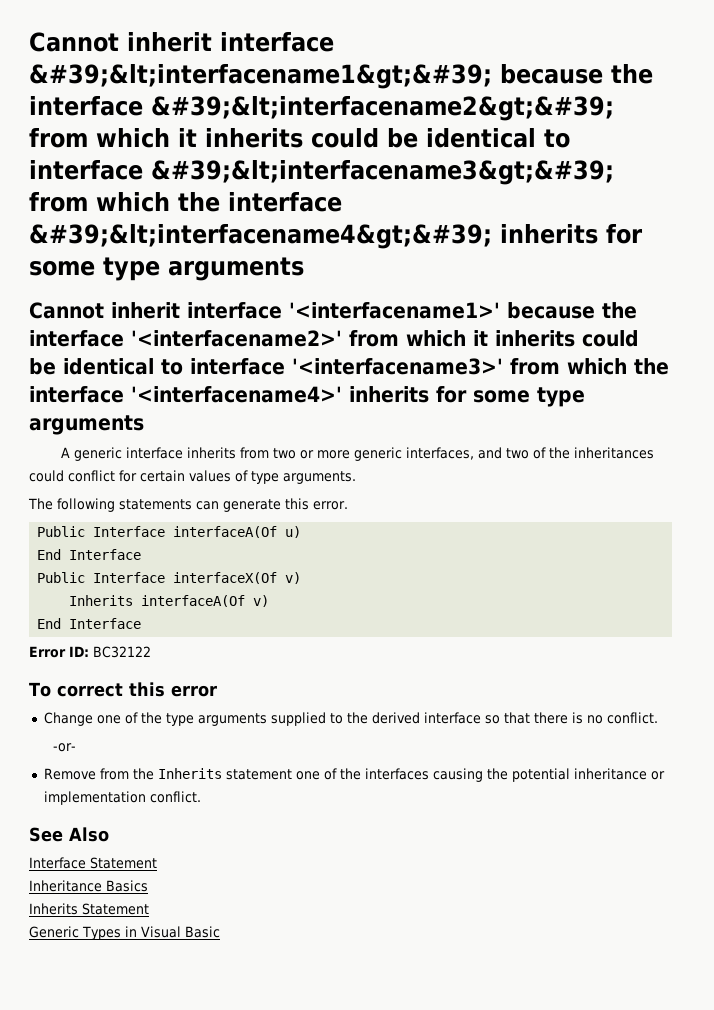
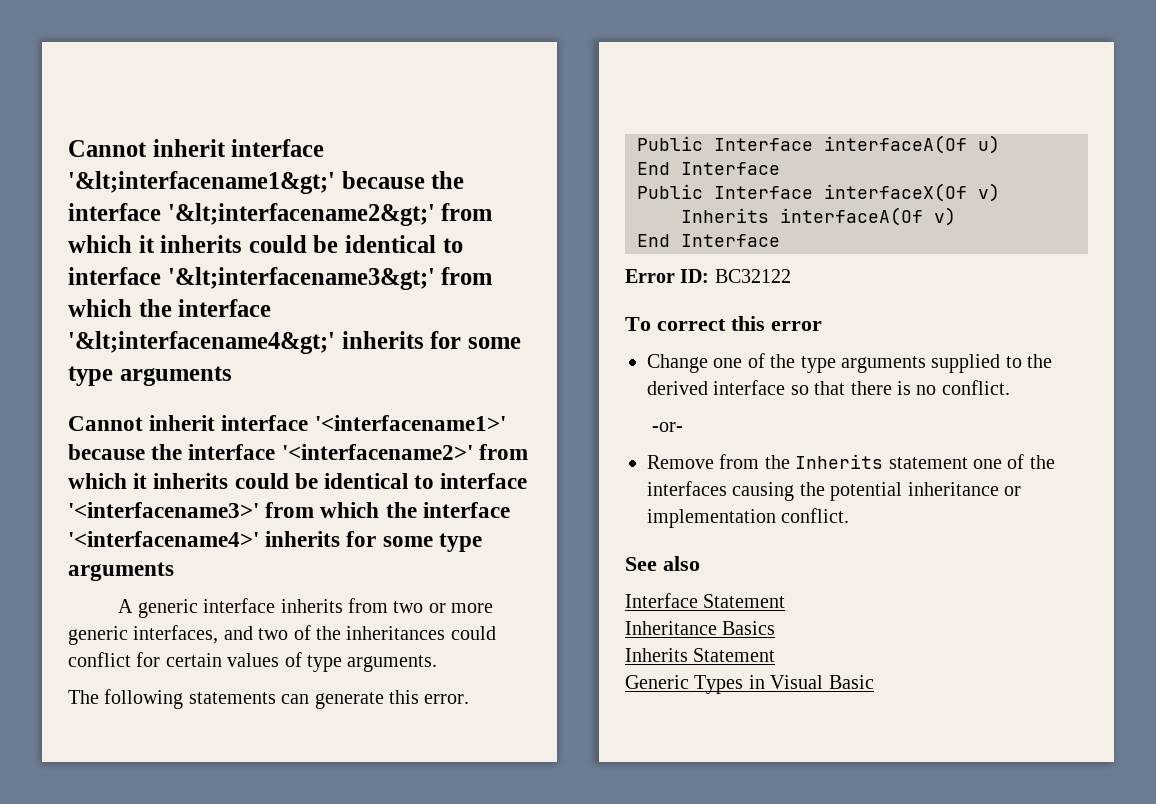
[29,32,334,52] [29,64,653,89] [29,96,614,121] [29,128,570,148] [29,160,614,185] [29,192,342,212] [29,224,492,249] Cannot inherit interface &#39;&lt;interfacename1&gt;&#39; because the interface &#39;&lt;interfacename2&gt;&#39; from which it inherits could be identical to interface &#39;&lt;interfacename3&gt;&#39; from which the interface &#39;&lt;interfacename4&gt;&#39; -> [68,139,325,157] [68,171,465,194] [68,203,493,226] [68,235,463,253] [68,267,493,290] [68,299,272,317] [68,331,335,354] Cannot inherit interface '&lt;interfacename1&gt;' because the interface '&lt;interfacename2&gt;' from which it inherits could be identical to interface '&lt;interfacename3&gt;' from which the interface '&lt;interfacename4&gt;'
[69,827,109,842] Also -> [663,556,700,571] also

